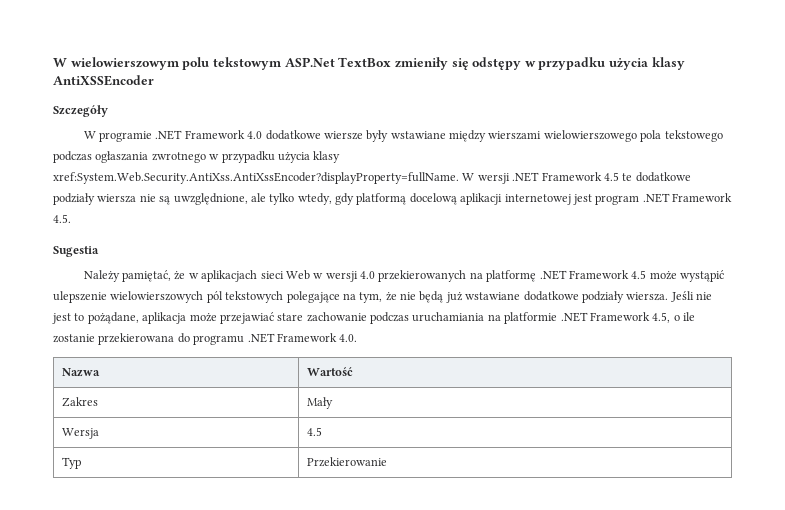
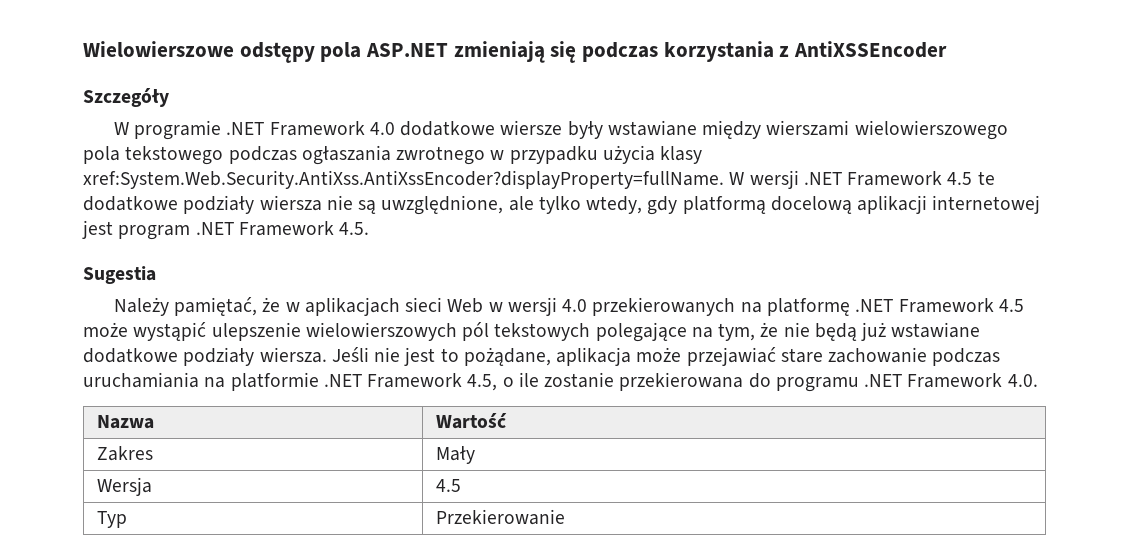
[53,57,685,70] W wielowierszowym polu tekstowym ASP.Net TextBox zmieniły się odstępy w przypadku użycia klasy -> [83,41,790,63] Wielowierszowe odstępy pola ASP.NET zmieniają się podczas korzystania z

